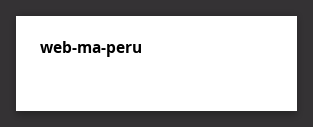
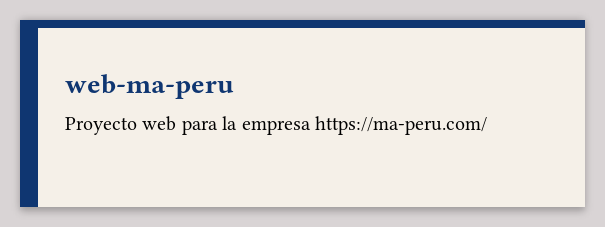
(142, 49) none -> [65,116,487,135] // Proyecto web para la empresa https://ma-peru.com/

